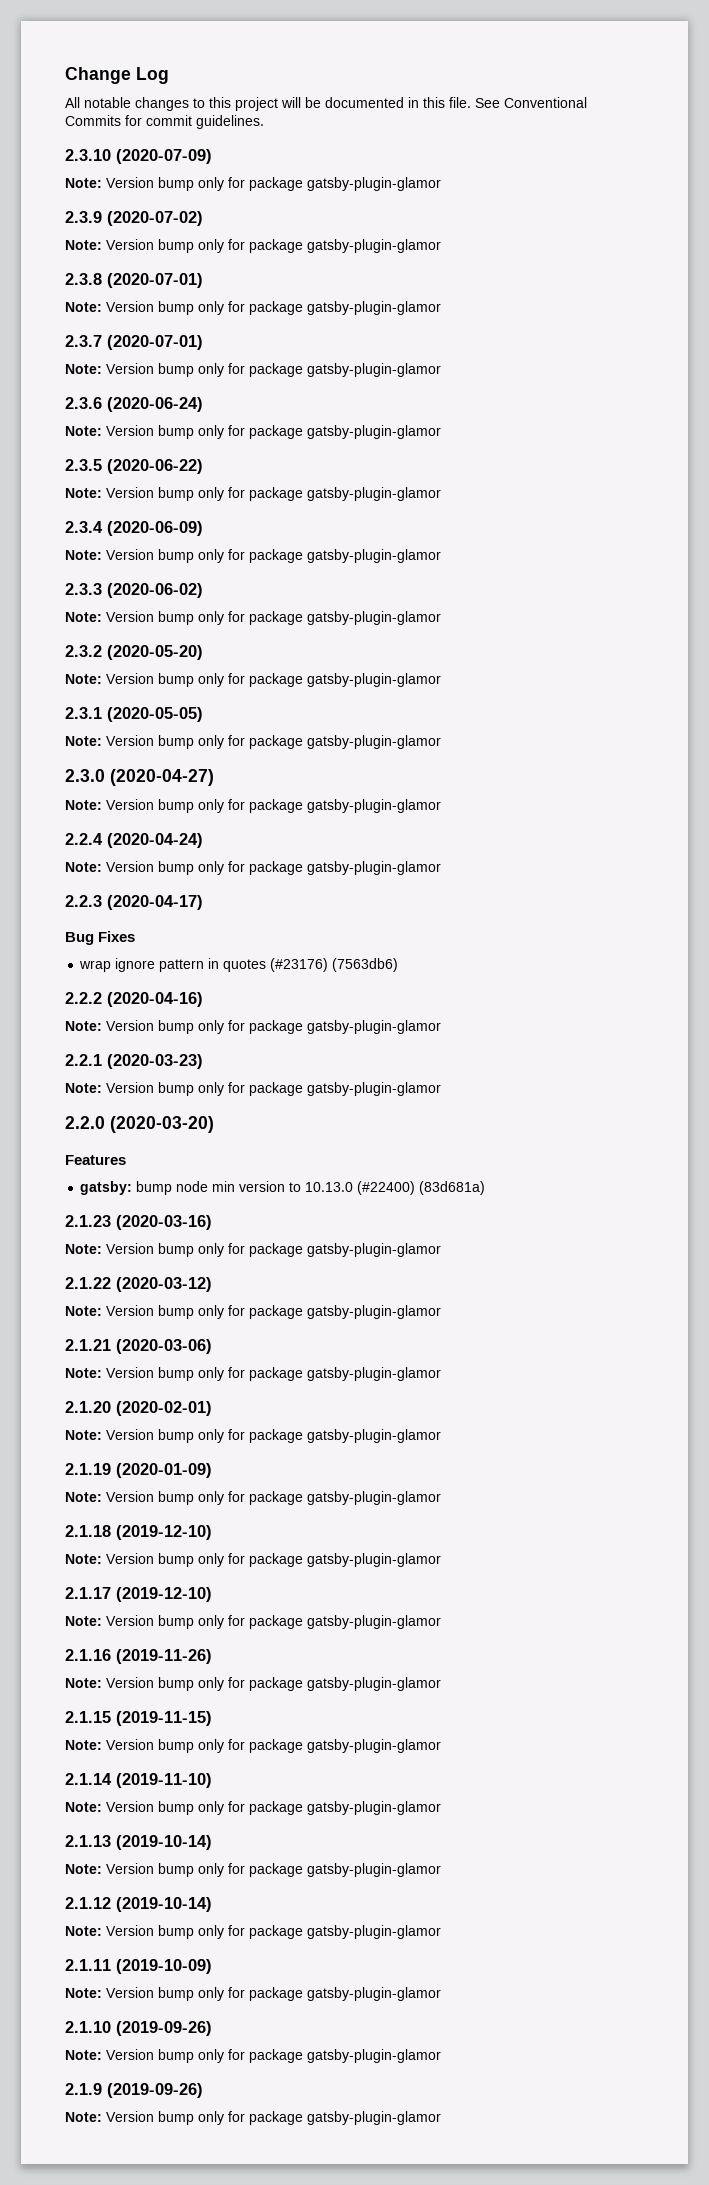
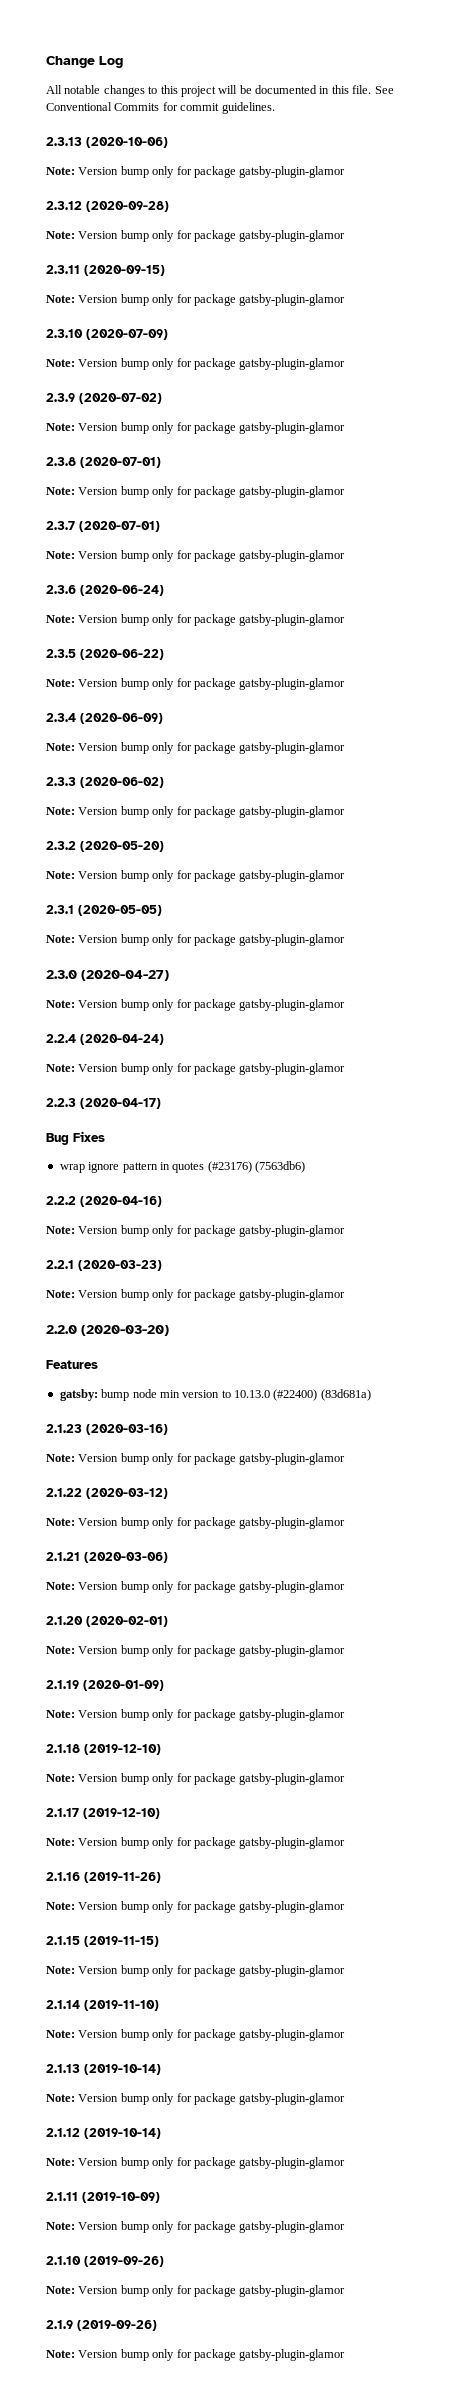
(264, 122) none -> [46,137,168,148] [46,166,346,178] [46,201,169,212] [46,230,346,242] [46,265,165,276] [46,294,346,306] // 2.3.13 (2020-10-06) // Note: Version bump only for package gatsby-plugin-glamor // 2.3.12 (2020-09-28) // Note: Version bump only for package gatsby-plugin-glamor // 2.3.11 (2020-09-15) // Note: Version bump only for package gatsby-plugin-glamor

